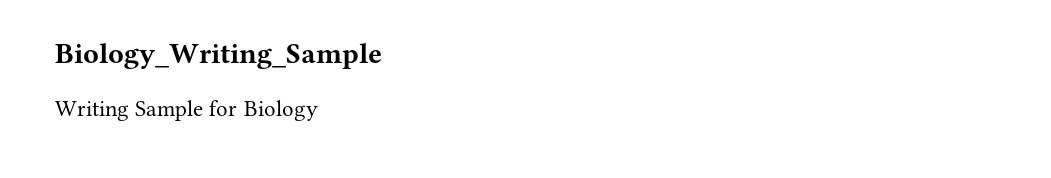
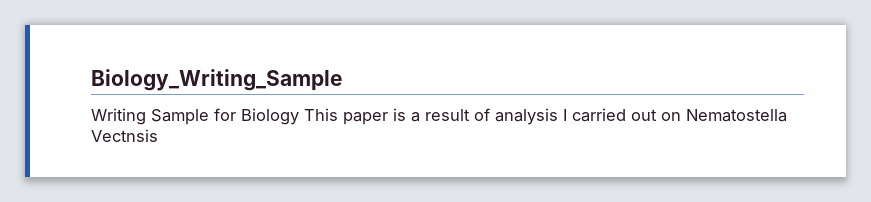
(318, 110) none -> [304,108,787,125] [91,129,158,142] This paper is a result of analysis I carried out on Nematostella Vectnsis

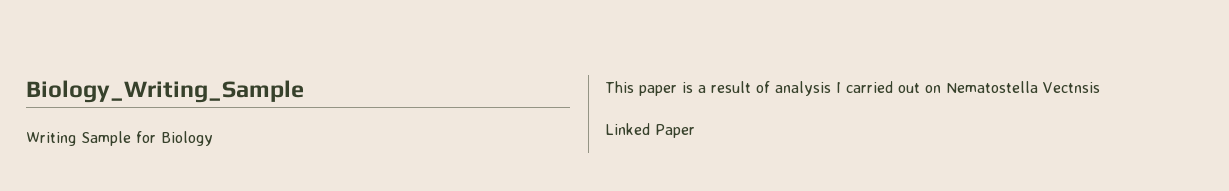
(299, 116) none -> (213, 138) //
(158, 135) none -> [605,123,695,138] // Linked Paper

